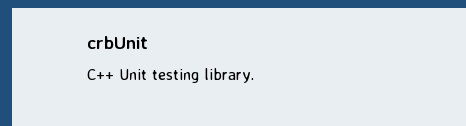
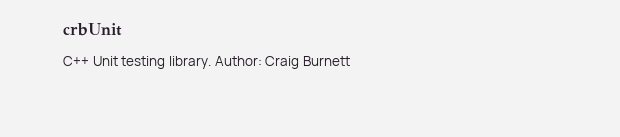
(254, 75) none -> [214,56,350,69] Author: Craig Burnett

